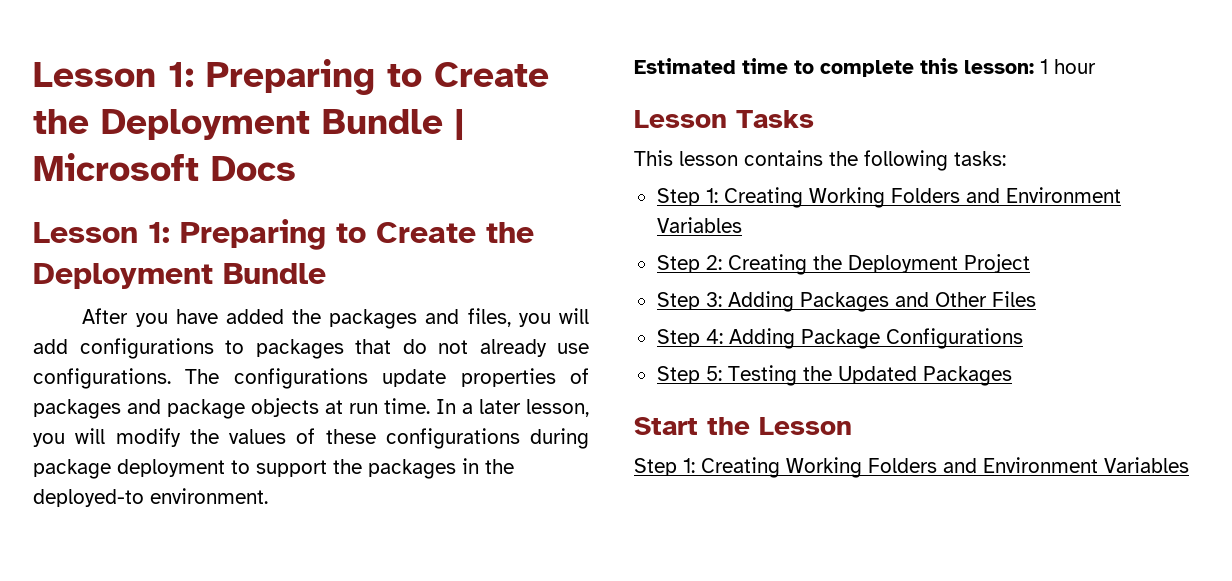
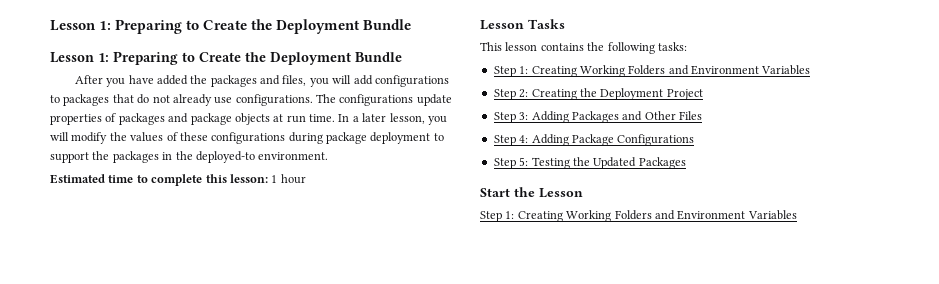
[33,59,549,95] [33,109,464,140] [33,153,296,181] Lesson 1: Preparing to Create the Deployment Bundle | Microsoft Docs -> [50,19,412,34] Lesson 1: Preparing to Create the Deployment Bundle

